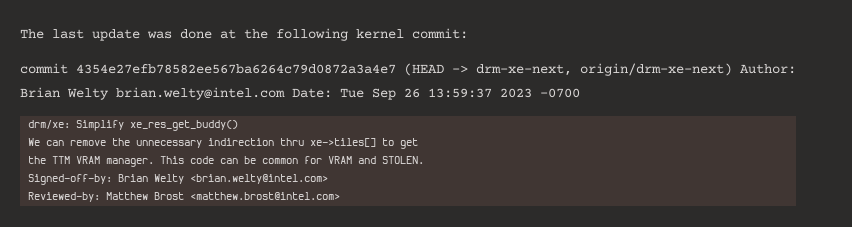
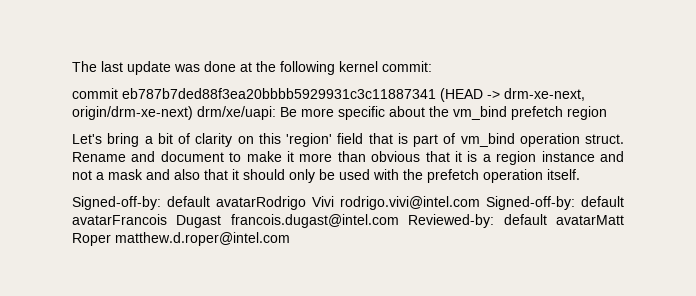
[76,64,396,74] 4354e27efb78582ee567ba6264c79d0872a3a4e7 -> [122,88,436,99] eb787b7ded88f3ea20bbbb5929931c3c11887341
[740,64,796,74] [20,87,580,100] [28,120,239,131] [28,138,419,149] [28,156,425,167] [28,174,329,185] [28,192,341,202] Author: Brian Welty brian.welty@intel.com Date: Tue Sep 26 13:59:37 2023 -0700 // drm/xe: Simplify xe_res_get_buddy() // We can remove the unnecessary indirection thru xe->tiles[] to get // the TTM VRAM manager. This code can be common for VRAM and STOLEN. // Signed-off-by: Brian Welty <brian.welty@intel.com> // Reviewed-by: Matthew Brost <matthew.brost@intel.com> -> [197,106,607,120] [72,133,624,147] [72,151,624,165] [72,169,580,183] [72,196,624,210] [72,214,624,228] [72,232,290,246] drm/xe/uapi: Be more specific about the vm_bind prefetch region // Let's bring a bit of clarity on this 'region' field that is part of vm_bind operation struct. Rename and document to make it more than obvious that it is a region instance and not a mask and also that it should only be used with the prefetch operation itself. // Signed-off-by: default avatarRodrigo Vivi rodrigo.vivi@intel.com Signed-off-by: default avatarFrancois Dugast francois.dugast@intel.com Reviewed-by: default avatarMatt Roper matthew.d.roper@intel.com

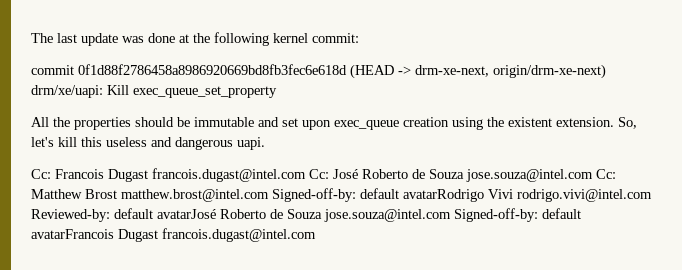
[122,88,436,99] eb787b7ded88f3ea20bbbb5929931c3c11887341 -> [78,64,347,75] 0f1d88f2786458a8986920669bd8fb3fec6e618d
[280,106,607,120] [72,133,624,147] [72,151,624,165] [72,169,580,183] Be more specific about the vm_bind prefetch region // Let's bring a bit of clarity on this 'region' field that is part of vm_bind operation struct. Rename and document to make it more than obvious that it is a region instance and not a mask and also that it should only be used with the prefetch operation itself. // -> [107,85,277,98] [31,117,637,130] [31,137,265,150] [31,168,616,182] [31,189,269,202] Kill exec_queue_set_property // All the properties should be immutable and set upon exec_queue creation using the existent extension. So, let's kill this useless and dangerous uapi. // Cc: Francois Dugast francois.dugast@intel.com Cc: José Roberto de Souza jose.souza@intel.com Cc: Matthew Brost matthew.brost@intel.com
(480, 203) none -> [31,208,451,222] Reviewed-by: default avatarJosé Roberto de Souza jose.souza@intel.com
[408,214,624,228] [72,232,290,246] Reviewed-by: default avatarMatt Roper matthew.d.roper@intel.com -> (316, 235) none

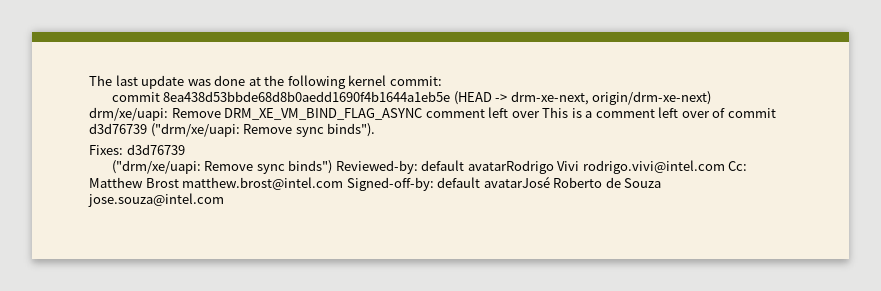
[78,64,347,75] 0f1d88f2786458a8986920669bd8fb3fec6e618d -> [163,91,451,102] 8ea438d53bbde68d8b0aedd1690f4b1644a1eb5e
[107,85,277,98] [31,117,637,130] [31,137,265,150] [31,168,593,182] Kill exec_queue_set_property // All the properties should be immutable and set upon exec_queue creation using the existent extension. So, let's kill this useless and dangerous uapi. // Cc: Francois Dugast francois.dugast@intel.com Cc: José Roberto de Souza jose.souza@intel.com -> [171,107,776,120] [89,123,376,137] [89,144,185,155] [111,160,725,174] Remove DRM_XE_VM_BIND_FLAG_ASYNC comment left over This is a comment left over of commit d3d76739 ("drm/xe/uapi: Remove sync binds"). // Fixes: d3d76739 // ("drm/xe/uapi: Remove sync binds") Reviewed-by: default avatarRodrigo Vivi rodrigo.vivi@intel.com
[403,189,652,202] [31,208,153,222] avatarRodrigo Vivi rodrigo.vivi@intel.com Reviewed-by: default -> (481, 182) none
[454,208,581,222] [31,228,316,242] Signed-off-by: default avatarFrancois Dugast francois.dugast@intel.com -> (224, 200) none

